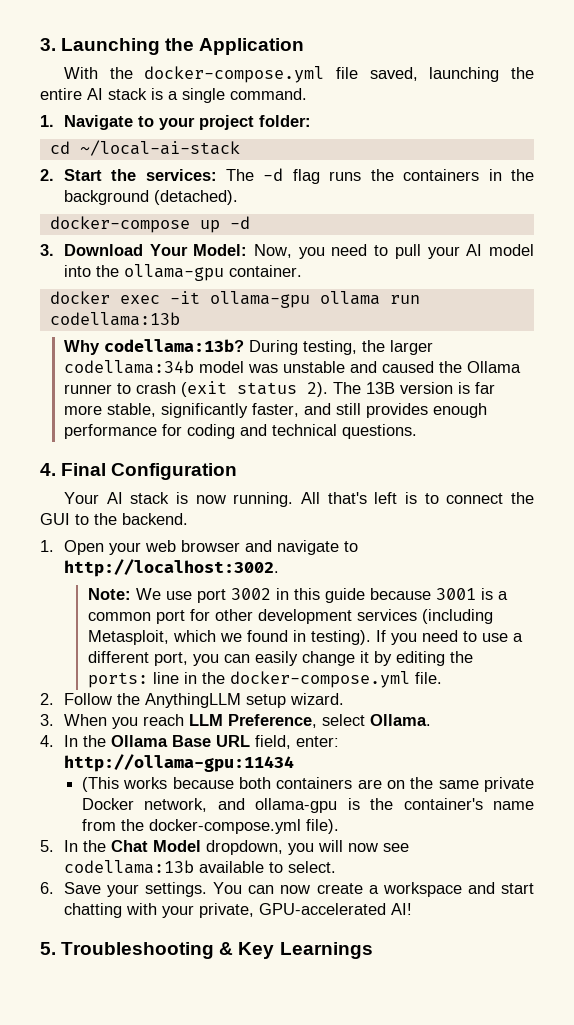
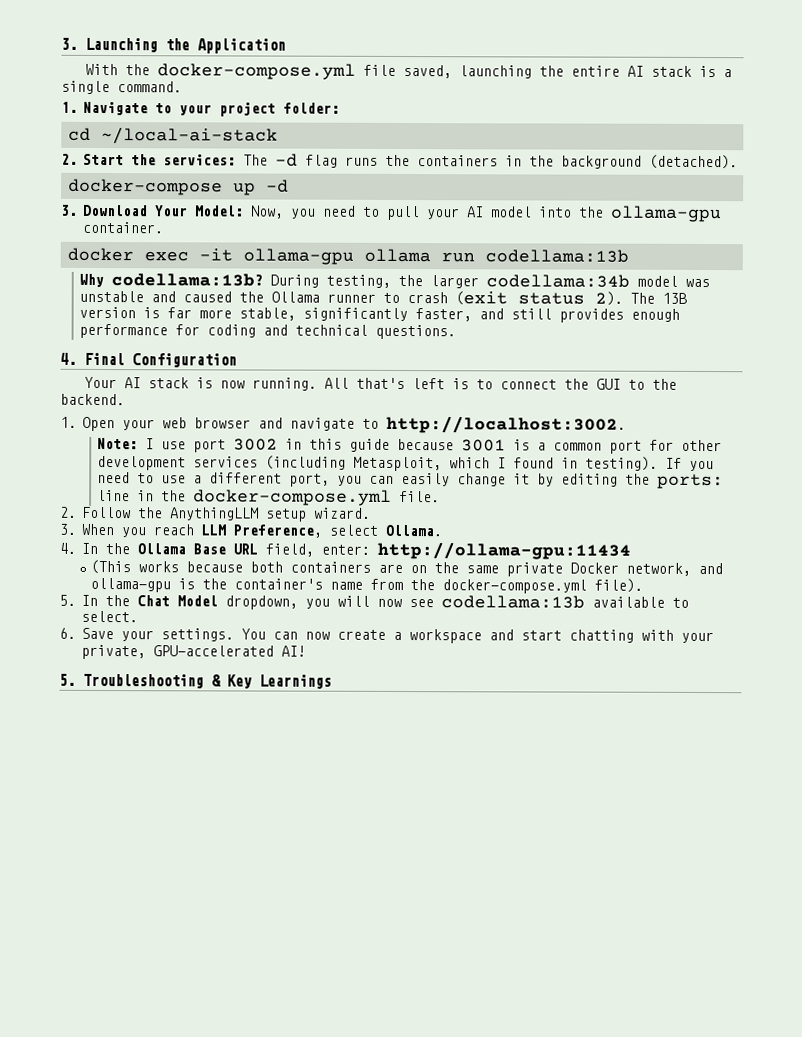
[135,588,161,600] We -> [145,438,155,450] I
[219,633,242,642] we -> [497,457,507,469] I

